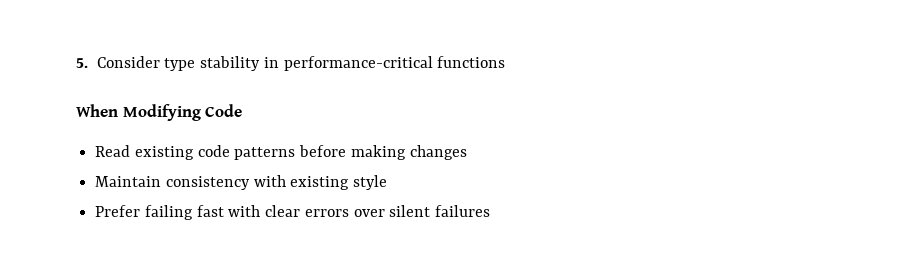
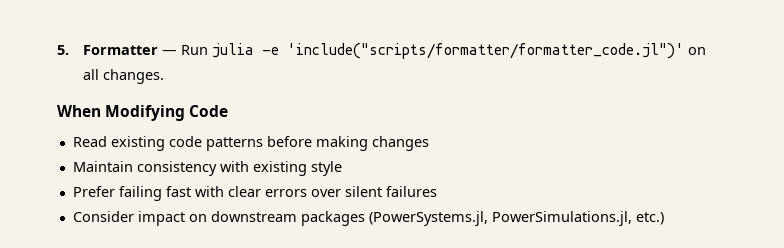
[96,56,506,71] Consider type stability in performance-critical functions -> [82,43,706,59] [82,69,164,84] Formatter — Run julia -e 'include("scripts/formatter/formatter_code.jl")' on all changes.
(491, 211) none -> [72,211,664,226] // Consider impact on downstream packages (PowerSystems.jl, PowerSimulations.jl, etc.)

